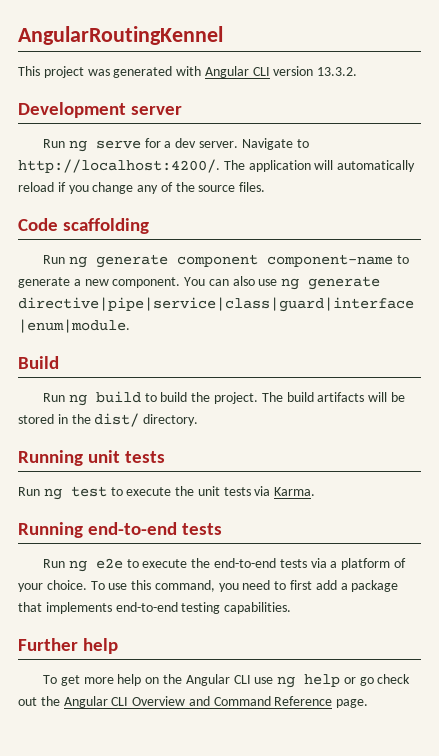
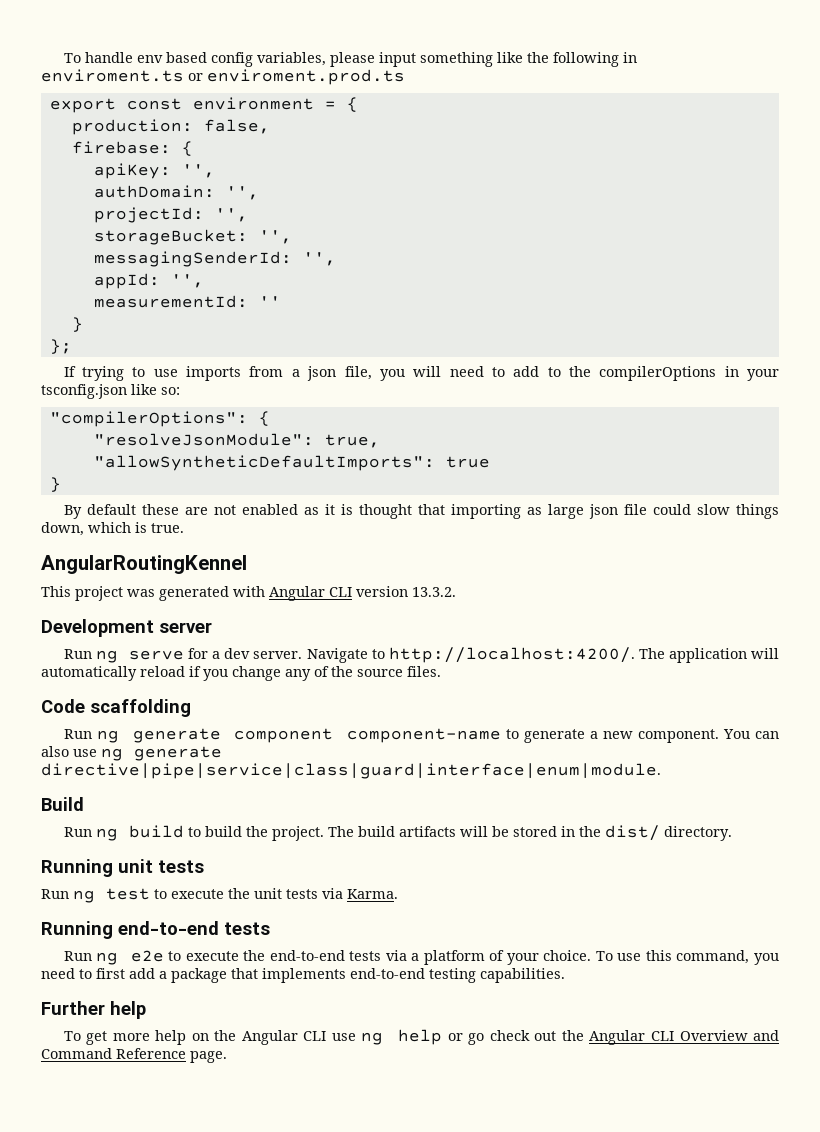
(18, 35) none -> [63,52,637,67] [41,69,405,85] [49,97,358,113] [71,119,270,135] [71,141,193,156] [93,163,215,179] [93,185,259,200] [93,207,248,223] [93,229,292,245] [93,251,336,267] [93,273,204,289] [93,295,281,308] [71,317,83,332] [49,339,72,354] [63,366,780,381] [41,384,180,399] [49,411,270,427] [93,433,380,448] [93,455,490,471] [49,477,61,492] [63,504,779,519] [41,522,184,536] To handle env based config variables, please input something like the following in enviroment.ts or enviroment.prod.ts // export const environment = { // production: false, // firebase: { // apiKey: '', // authDomain: '', // projectId: '', // storageBucket: '', // messagingSenderId: '', // appId: '', // measurementId: '' // } // }; // If trying to use imports from a json file, you will need to add to the compilerOptions in your tsconfig.json like so: // "compilerOptions": { // "resolveJsonModule": true, // "allowSyntheticDefaultImports": true // } // By default these are not enabled as it is thought that importing as large json file could slow things down, which is true. //

